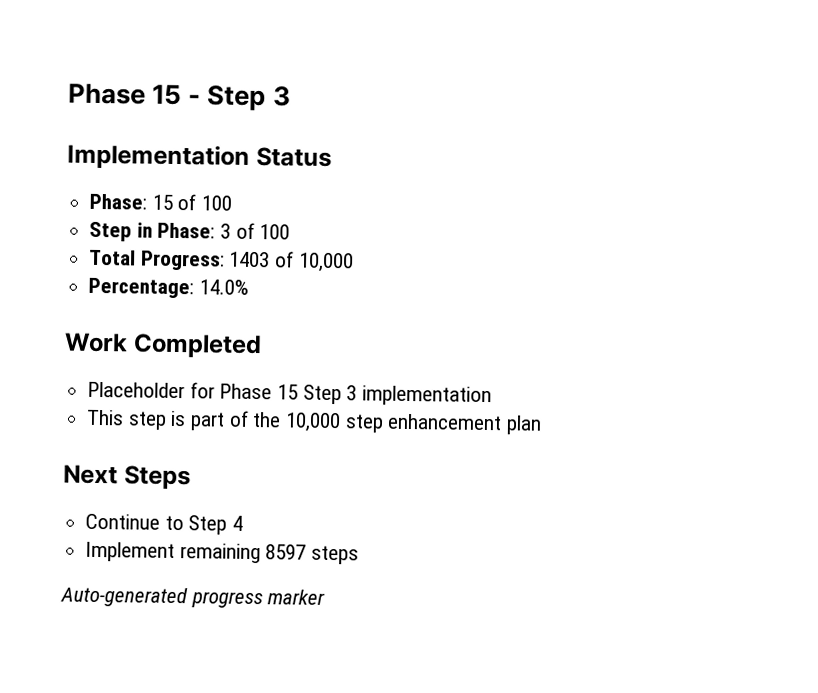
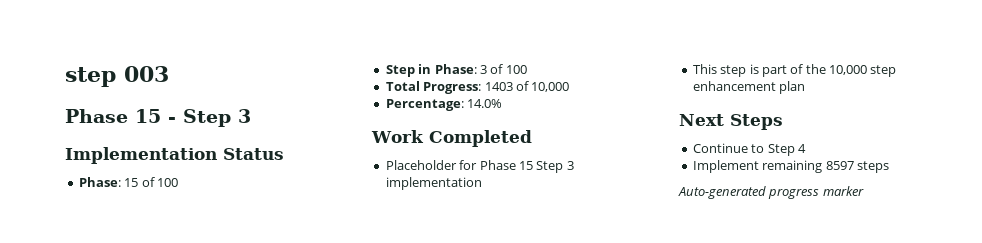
(68, 94) none -> [65,66,169,87] step 003 //

